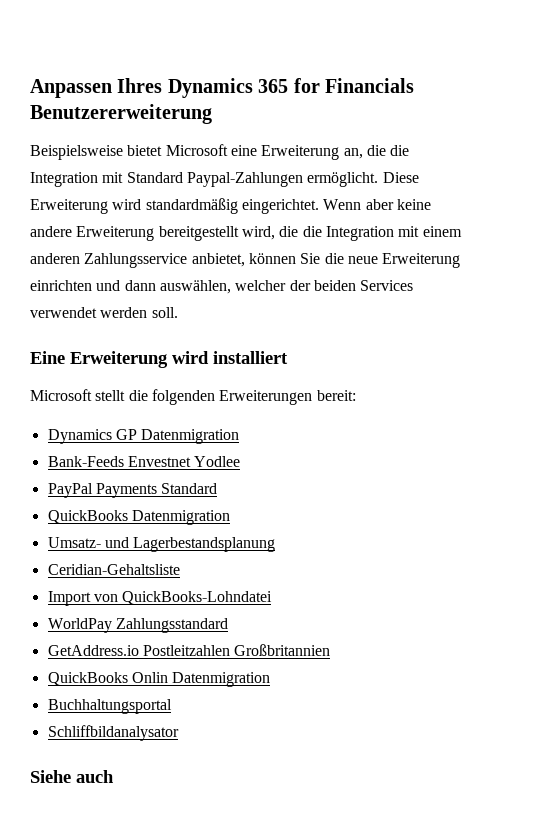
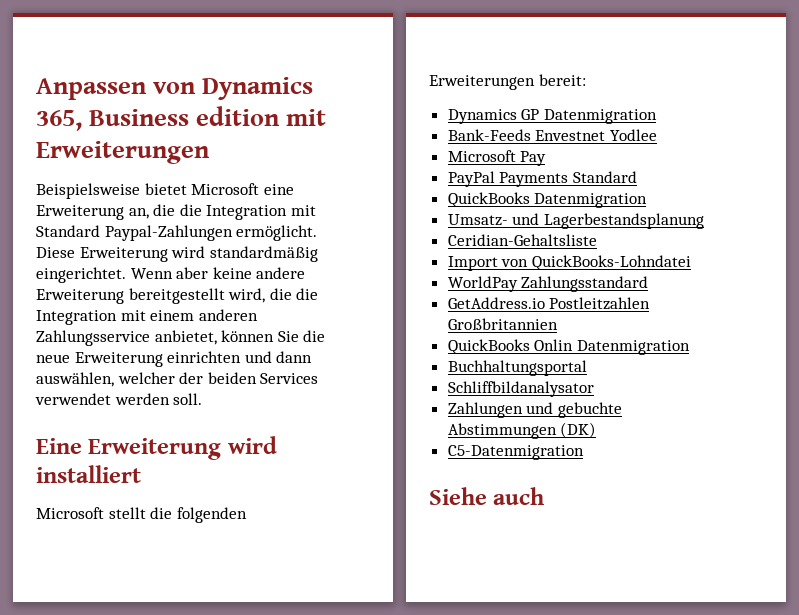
[117,78,414,98] [30,104,212,124] Ihres Dynamics 365 for Financials Benutzererweiterung -> [153,77,314,100] [36,106,327,131] [36,141,210,164] von Dynamics 365, Business edition mit Erweiterungen
(241, 461) none -> [447,150,547,166] // Microsoft Pay
(179, 733) none -> [447,402,622,418] [447,422,597,439] [447,445,584,460] // Zahlungen und gebuchte Abstimmungen (DK) // C5-Datenmigration

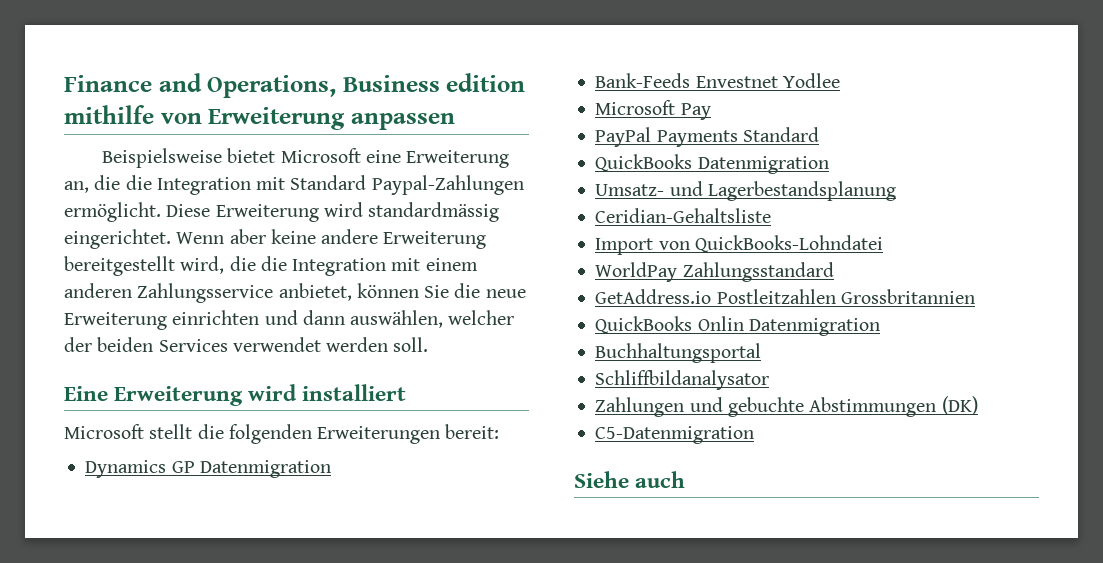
[36,77,314,100] [36,106,327,131] [36,141,210,164] Anpassen von Dynamics 365, Business edition mit Erweiterungen -> [64,73,526,98] [64,105,455,130] Finance and Operations, Business edition mithilfe von Erweiterung anpassen
[209,246,318,262] standardmäßig -> [368,202,500,222] standardmässig
[447,318,558,330] Großbritannien -> [840,289,975,304] Grossbritannien

